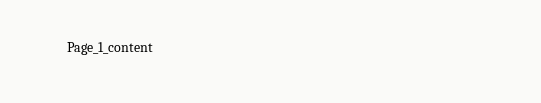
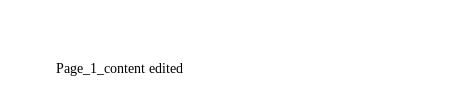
(153, 48) none -> [149,63,183,73] edited

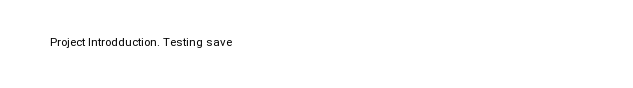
[56,63,183,76] Page_1_content edited -> [50,38,233,48] Project Introdduction. Testing save

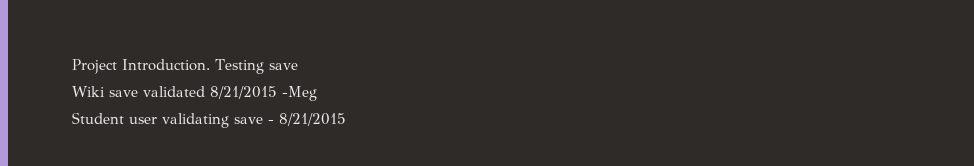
[88,38,161,46] Introdduction. -> [122,59,210,71] Introduction.
(233, 43) none -> [72,86,317,101] [72,112,346,128] // Wiki save validated 8/21/2015 -Meg // Student user validating save - 8/21/2015

